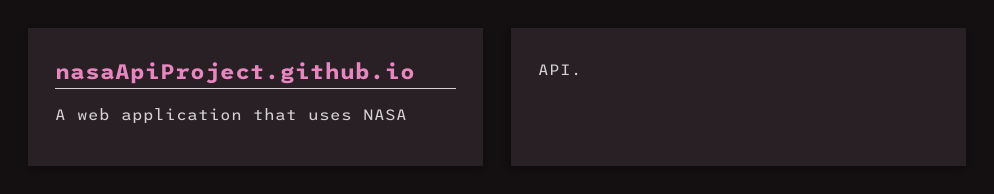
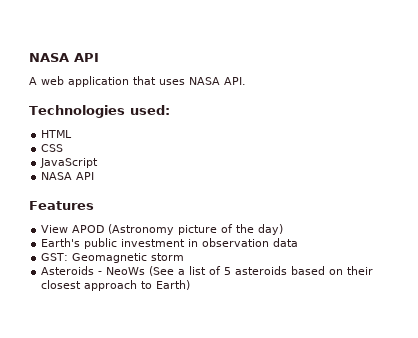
[55,62,415,84] nasaApiProject.github.io -> [29,53,99,62] NASA API
(582, 70) none -> [29,105,170,118] [41,130,73,138] [41,144,64,152] [40,158,99,168] [41,172,95,180] [29,201,94,210] [41,224,284,235] [41,238,299,249] [41,253,185,263] [41,266,374,276] [41,280,191,291] // Technologies used: // HTML // CSS // JavaScript // NASA API // Features // View APOD (Astronomy picture of the day) // Earth's public investment in observation data // GST: Geomagnetic storm // Asteroids - NeoWs (See a list of 5 asteroids based on their closest approach to Earth)

